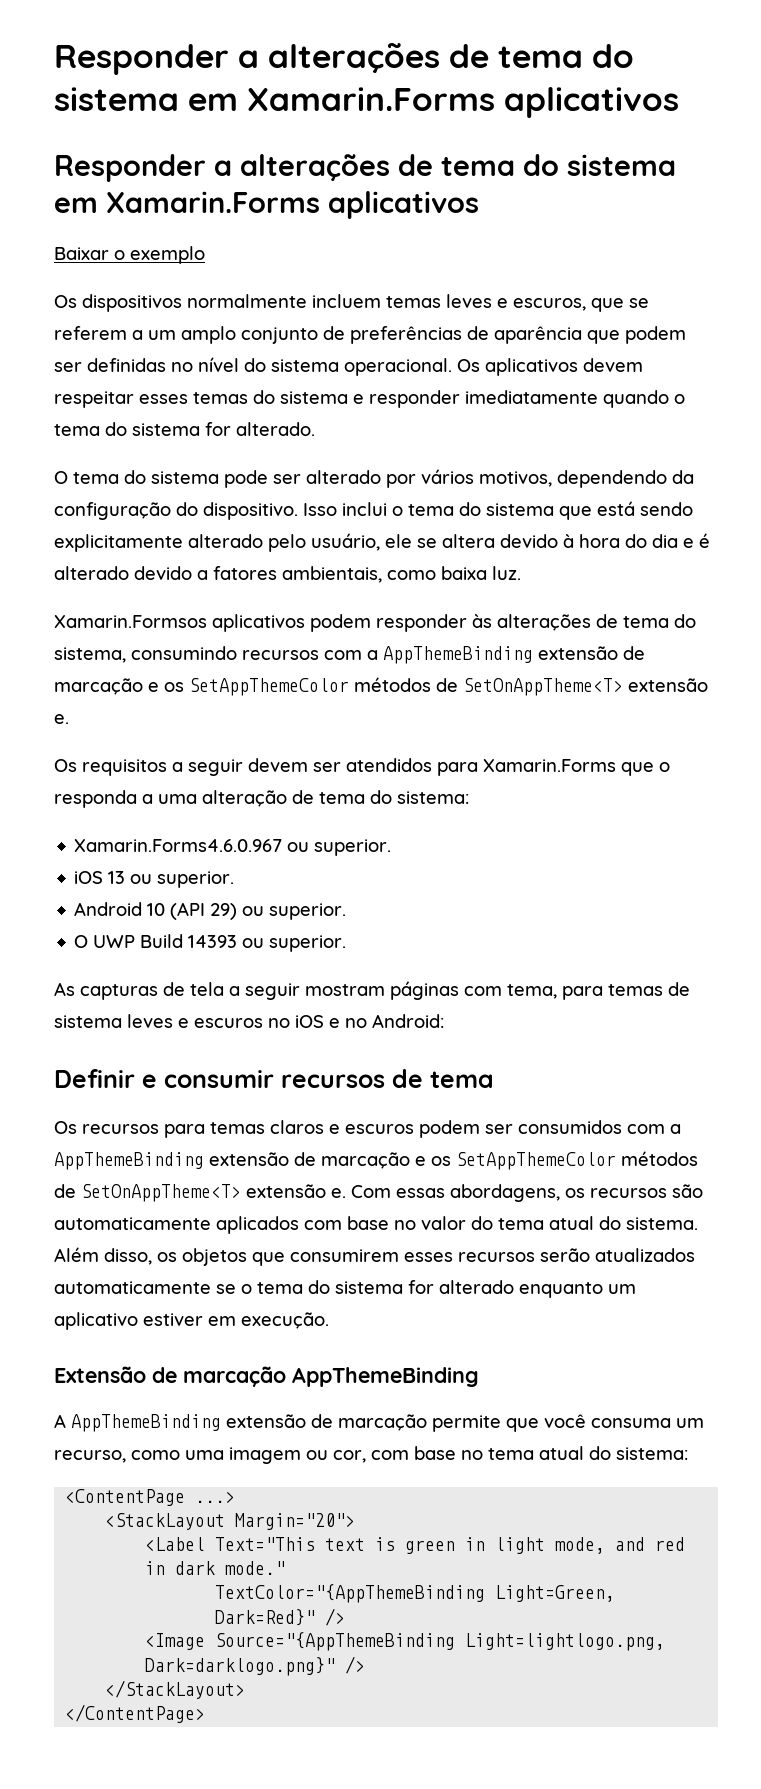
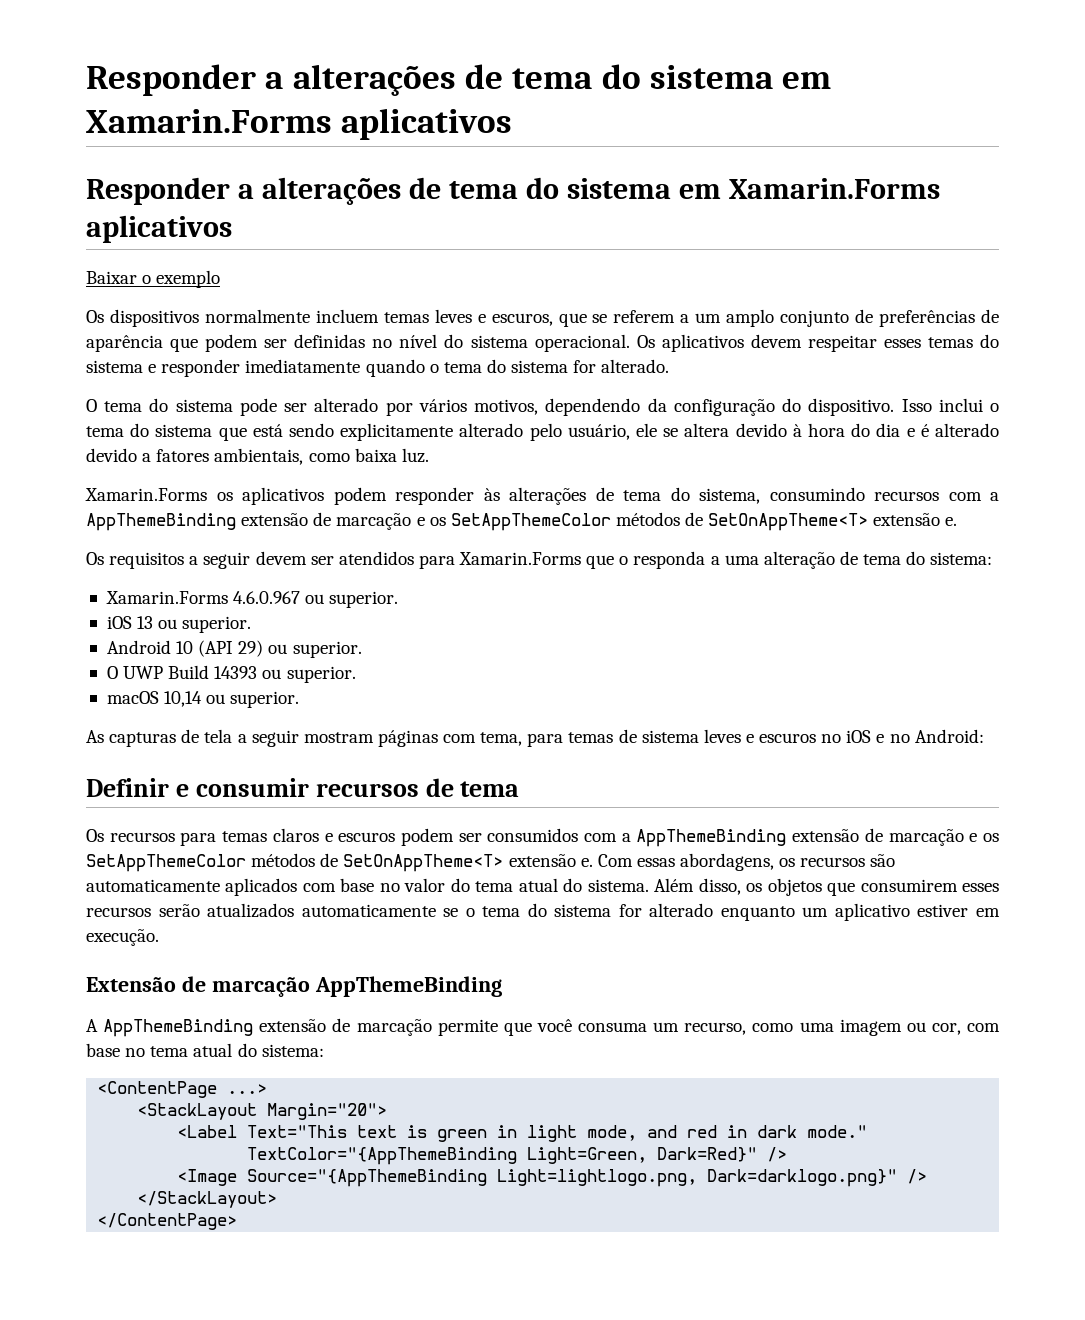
[54,615,207,628] Xamarin.Formsos -> [85,488,233,501] Xamarin.Forms os
[74,839,283,852] Xamarin.Forms4.6.0.967 -> [105,591,301,604] Xamarin.Forms 4.6.0.967
(347, 943) none -> [106,691,300,708] // macOS 10,14 ou superior.

